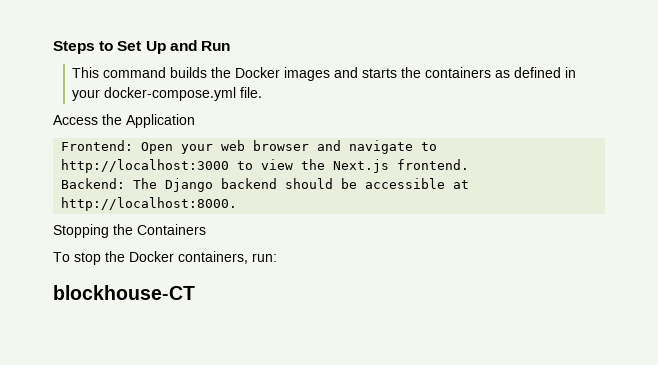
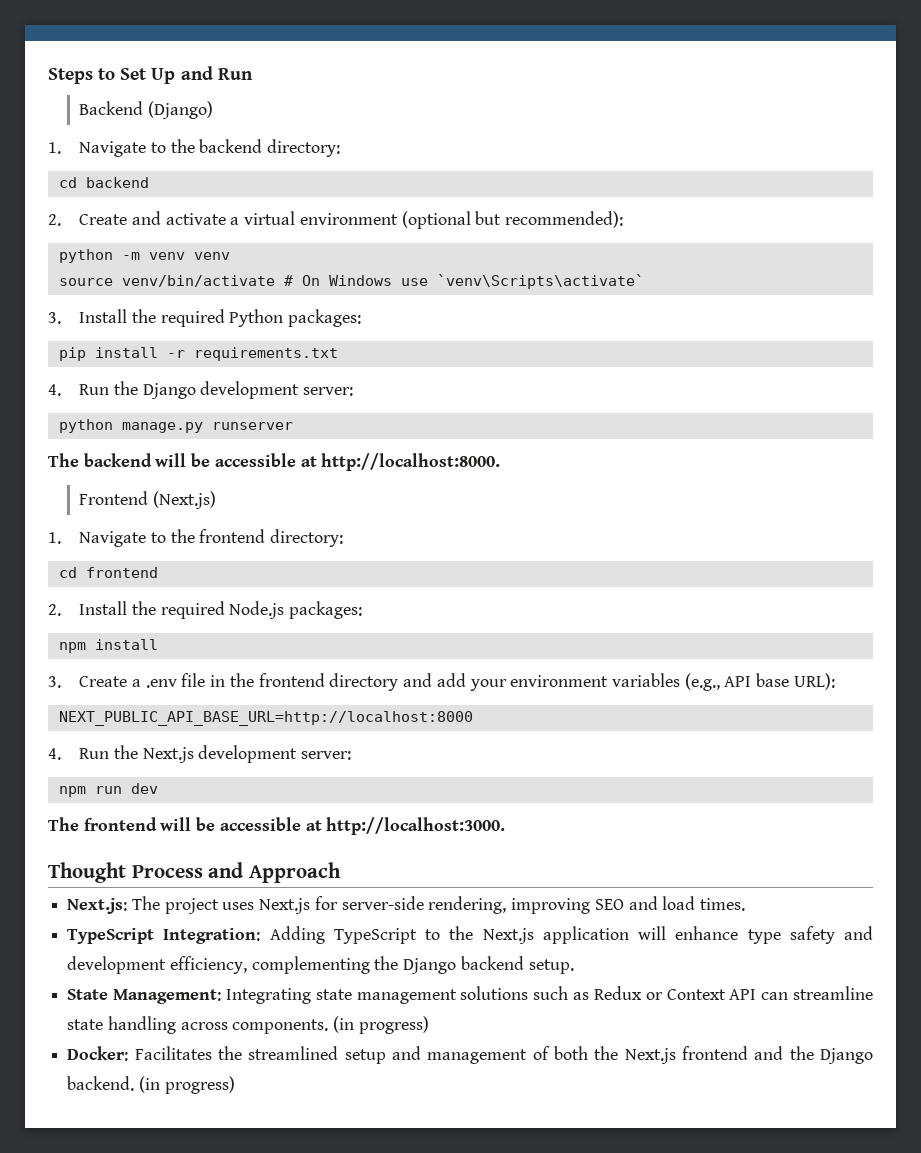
[72,67,577,81] [72,87,263,101] [53,114,195,128] [61,140,438,154] [61,159,470,173] [61,178,470,192] [61,197,238,211] [53,224,206,238] [53,251,277,265] [53,285,195,300] This command builds the Docker images and starts the containers as defined in your docker-compose.yml file. // Access the Application // Frontend: Open your web browser and navigate to http://localhost:3000 to view the Next.js frontend. // Backend: The Django backend should be accessible at http://localhost:8000. // Stopping the Containers // To stop the Docker containers, run: // blockhouse-CT -> [79,101,214,119] [48,139,341,157] [58,177,149,188] [48,211,624,229] [58,249,230,263] [58,274,644,289] [48,309,362,327] [58,347,338,361] [48,381,354,399] [58,419,293,433] [48,453,501,471] [79,491,217,509] [48,529,344,547] [58,567,158,578] [48,601,363,619] [58,639,158,653] [48,673,835,691] [58,711,473,726] [48,745,352,763] [58,783,158,797] [48,817,506,835] [48,862,341,883] [67,896,745,914] [67,926,873,944] [67,956,574,974] [67,986,874,1004] [67,1016,429,1034] [67,1046,873,1064] [67,1076,235,1094] Backend (Django) // 1. Navigate to the backend directory: // cd backend // 2. Create and activate a virtual environment (optional but recommended): // python -m venv venv // source venv/bin/activate # On Windows use `venv\Scripts\activate` // 3. Install the required Python packages: // pip install -r requirements.txt // 4. Run the Django development server: // python manage.py runserver // The backend will be accessible at http://localhost:8000. // Frontend (Next.js) // 1. Navigate to the frontend directory: // cd frontend // 2. Install the required Node.js packages: // npm install // 3. Create a .env file in the frontend directory and add your environment variables (e.g., API base URL): // NEXT_PUBLIC_API_BASE_URL=http://localhost:8000 // 4. Run the Next.js development server: // npm run dev // The frontend will be accessible at http://localhost:3000. // Thought Process and Approach // Next.js: The project uses Next.js for server-side rendering, improving SEO and load times. // TypeScript Integration: Adding TypeScript to the Next.js application will enhance type safety and development efficiency, complementing the Django backend setup. // State Management: Integrating state management solutions such as Redux or Context API can streamline state handling across components. (in progress) // Docker: Facilitates the streamlined setup and management of both the Next.js frontend and the Django backend. (in progress)

